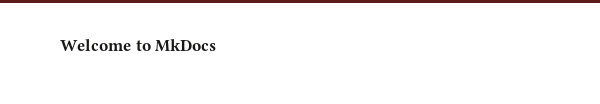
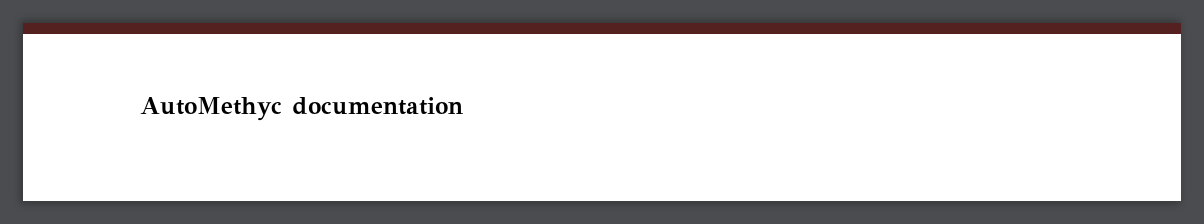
[60,39,217,52] Welcome to MkDocs -> [140,97,463,121] AutoMethyc documentation

